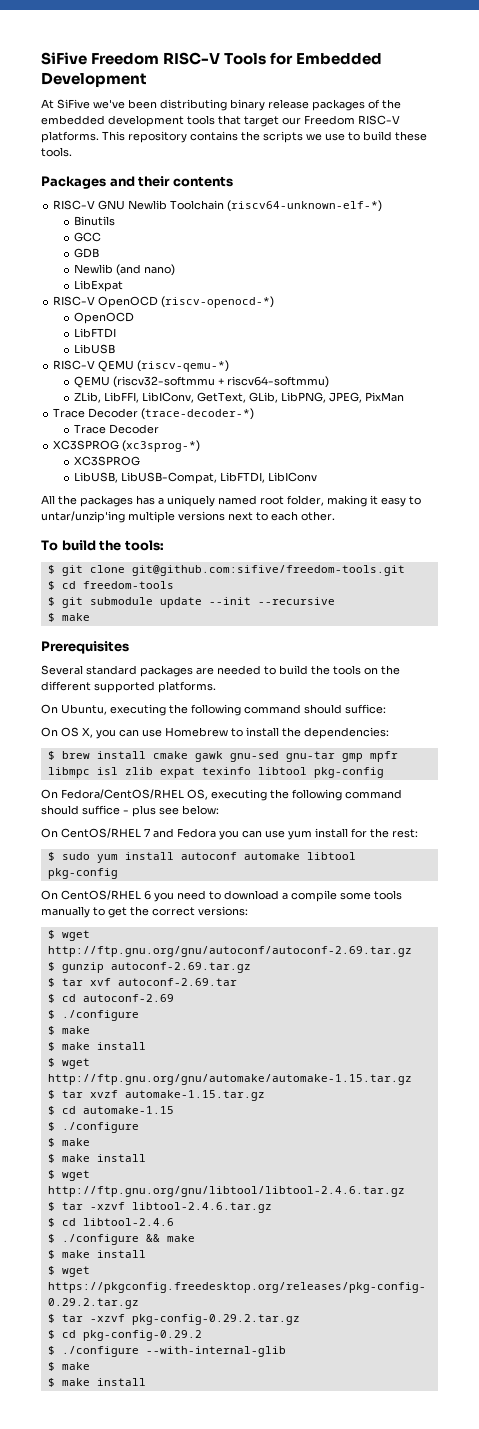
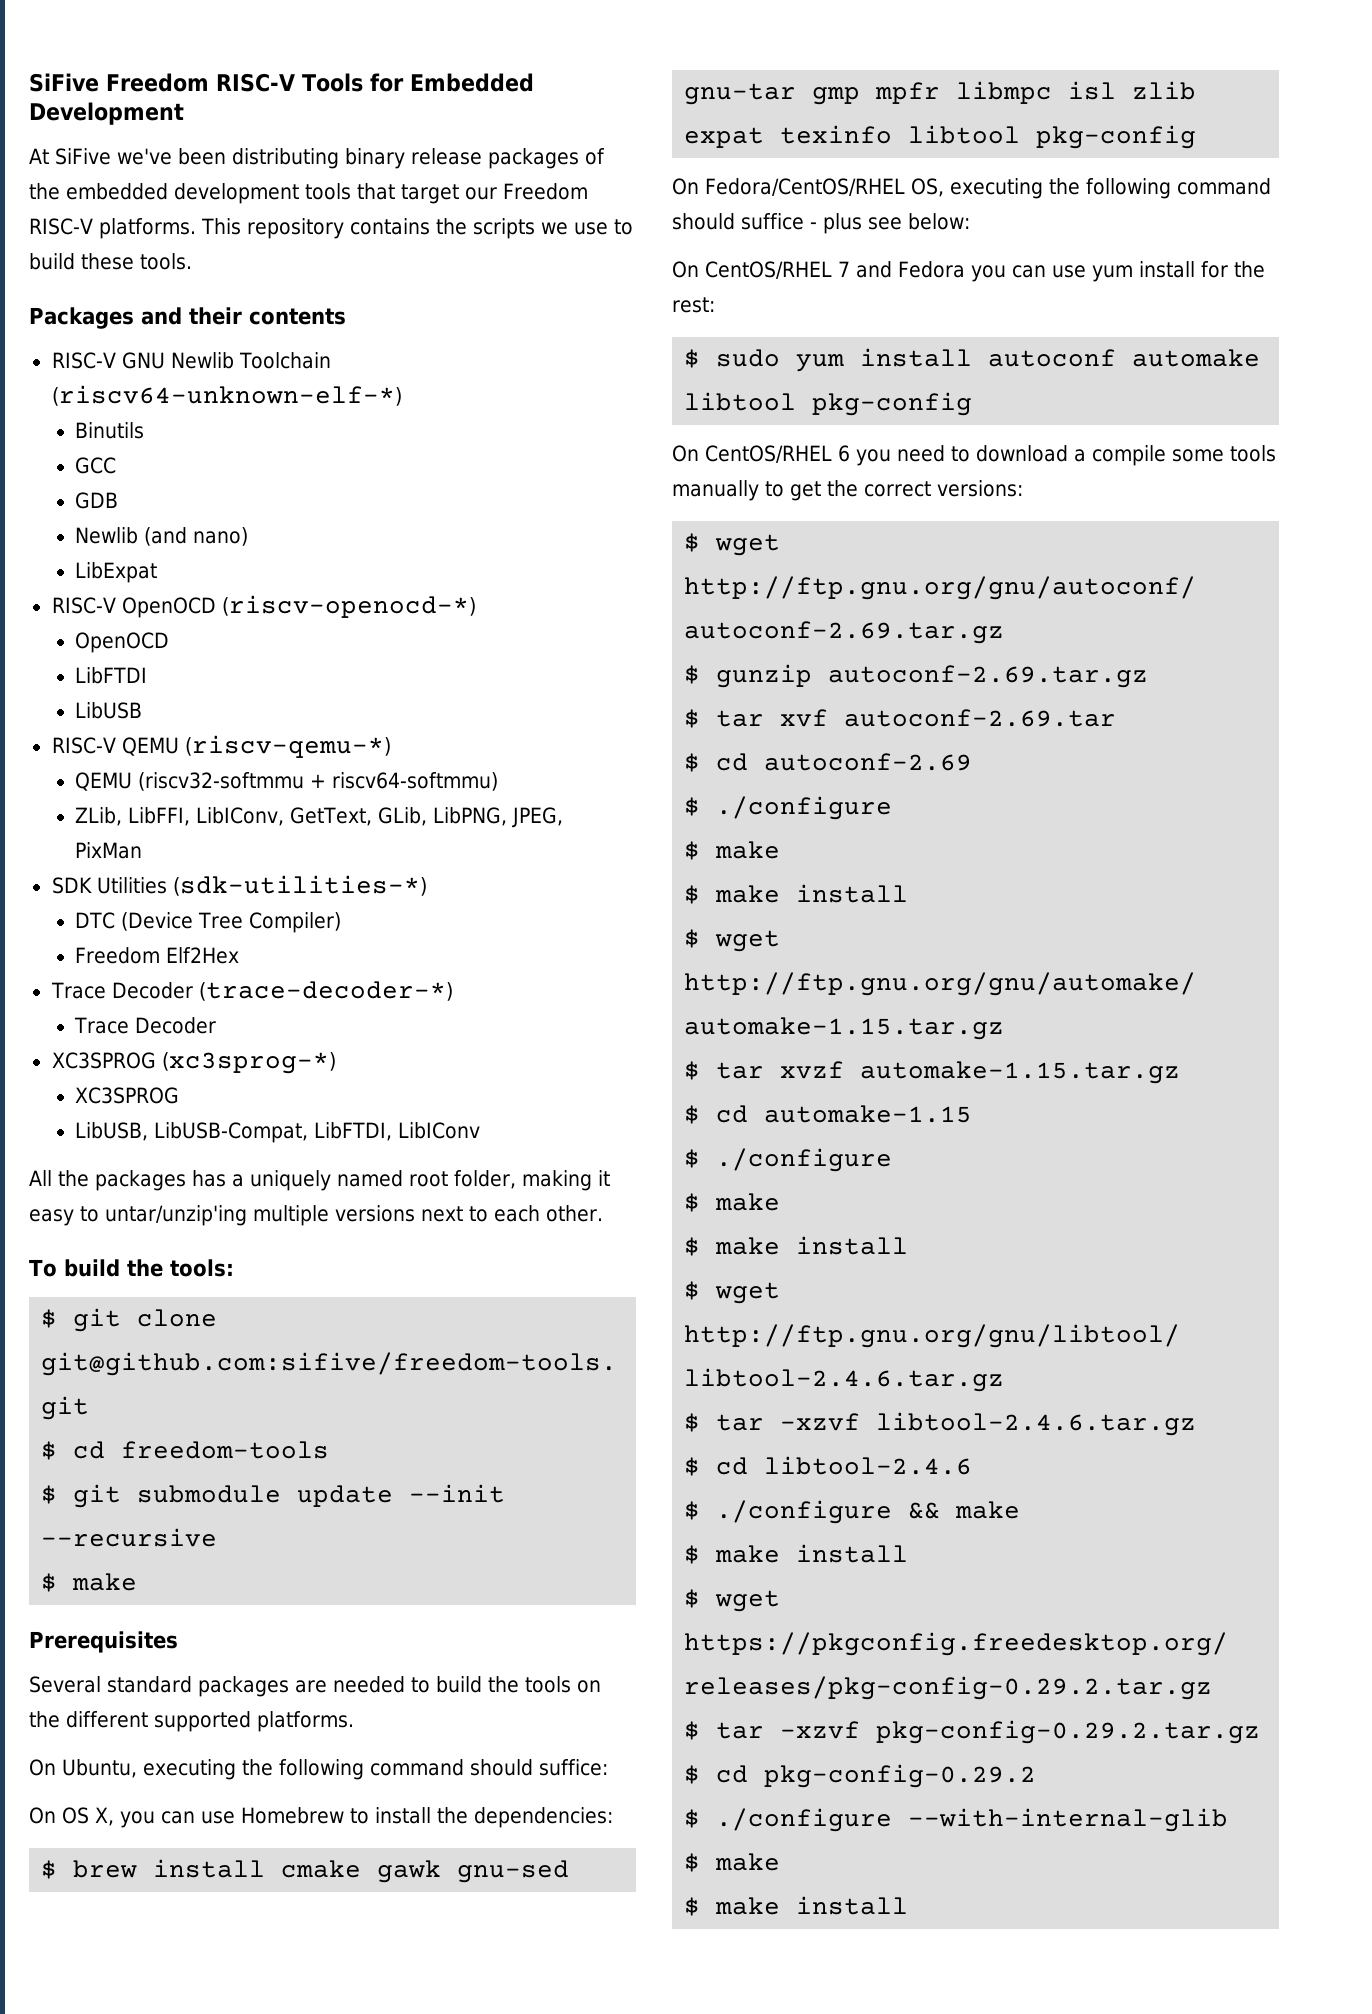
(405, 397) none -> [51,875,427,896] [75,912,342,933] [75,947,240,964] // SDK Utilities (sdk-utilities-*) // DTC (Device Tree Compiler) // Freedom Elf2Hex

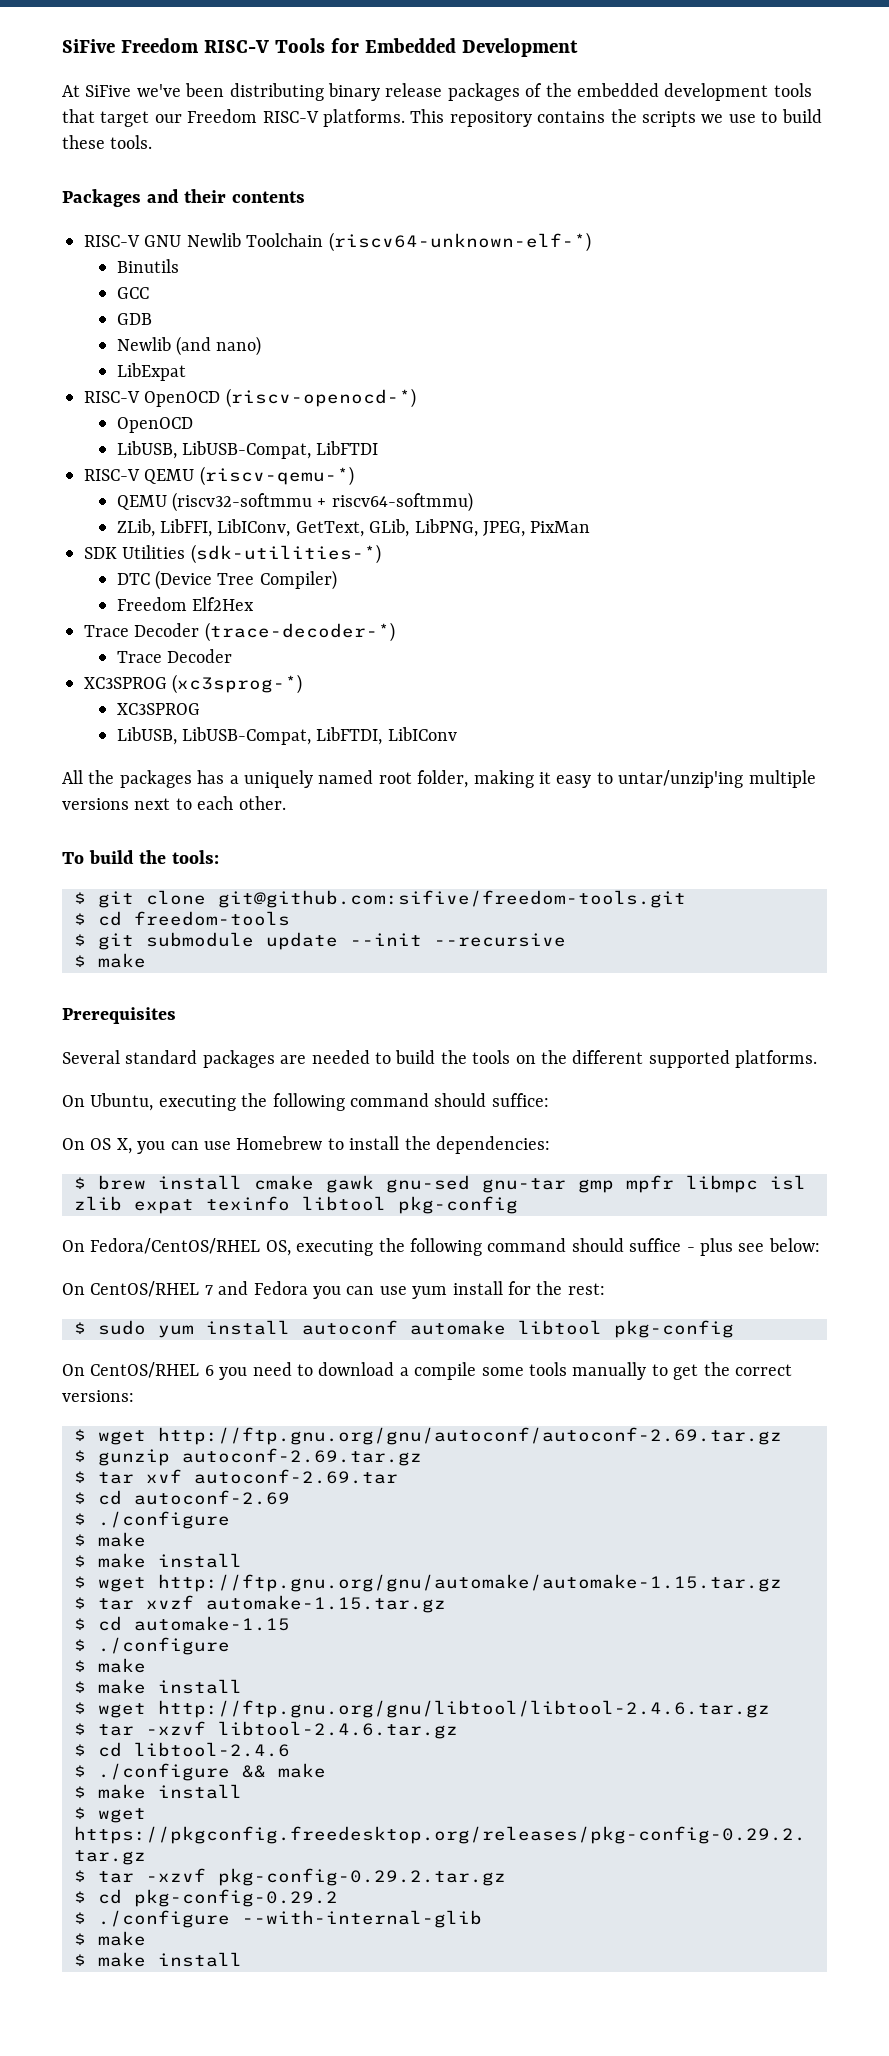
(170, 642) none -> [116,441,311,459] LibUSB, LibUSB-Compat,
[75,702,143,719] // LibUSB -> (379, 448) none

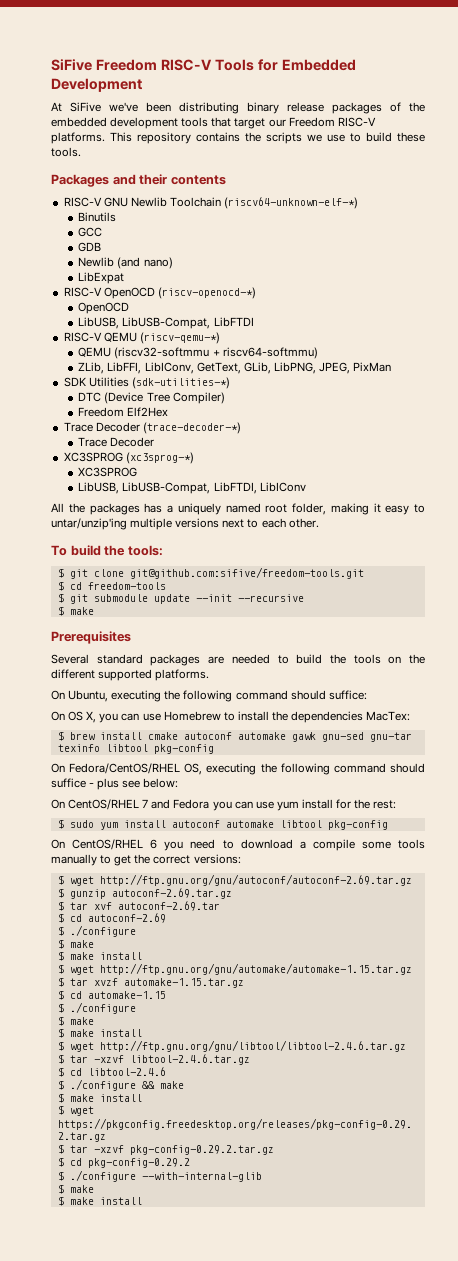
[435,1136,550,1154] dependencies: -> [291,711,411,723] dependencies MacTex:
(314, 1182) none -> [183,732,286,740] autoconf automake
[578,1175,806,1193] [74,1196,194,1214] gmp mpfr libmpc isl zlib expat -> (412, 737) none

